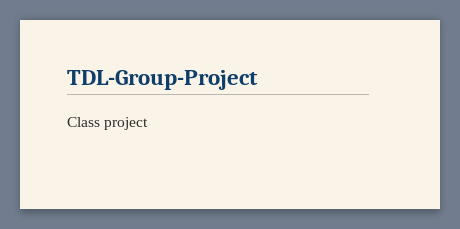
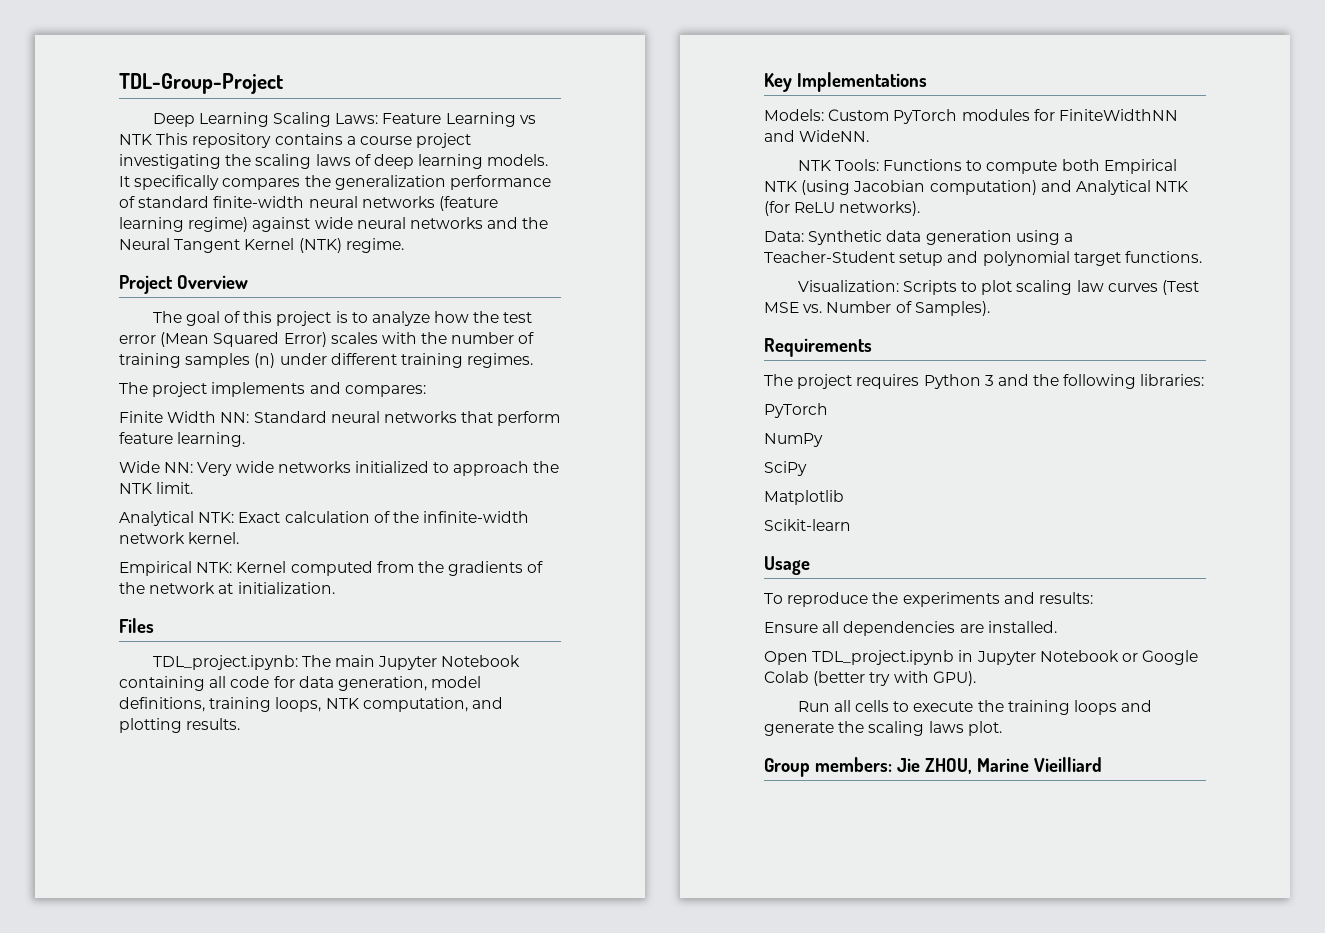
[67,117,149,130] Class project -> [152,112,536,127] [119,133,472,148] [119,154,549,169] [119,175,551,190] [119,196,498,211] [119,217,549,232] [119,238,404,253] [119,275,248,294] [152,311,533,326] [119,332,535,347] [119,353,534,368] [119,382,426,397] [119,411,561,426] [119,432,246,447] [119,461,560,476] [119,482,194,494] [119,511,530,526] [119,532,240,544] [119,561,544,576] [119,582,335,594] [119,618,154,633] [152,655,521,670] [119,676,482,691] [119,697,503,712] [119,718,241,733] [764,72,927,92] [764,109,1178,124] [764,130,870,142] [797,159,1177,174] [764,180,1189,195] [764,201,921,216] [764,230,1073,245] [764,251,1202,266] [797,280,1199,295] [764,301,990,316] [764,338,872,357] [764,374,1205,389] [764,403,828,418] [764,433,823,447] [764,461,807,476] [764,490,844,505] [764,519,851,531] [764,556,810,575] [764,592,1093,607] [764,621,1057,636] [764,650,1199,665] [764,671,976,686] [797,700,1153,715] [764,721,1002,736] [764,757,1102,777] Deep Learning Scaling Laws: Feature Learning vs NTK This repository contains a course project investigating the scaling laws of deep learning models. It specifically compares the generalization performance of standard finite-width neural networks (feature learning regime) against wide neural networks and the Neural Tangent Kernel (NTK) regime. // Project Overview // The goal of this project is to analyze how the test error (Mean Squared Error) scales with the number of training samples (n) under different training regimes. // The project implements and compares: // Finite Width NN: Standard neural networks that perform feature learning. // Wide NN: Very wide networks initialized to approach the NTK limit. // Analytical NTK: Exact calculation of the infinite-width network kernel. // Empirical NTK: Kernel computed from the gradients of the network at initialization. // Files // TDL_project.ipynb: The main Jupyter Notebook containing all code for data generation, model definitions, training loops, NTK computation, and plotting results. // Key Implementations // Models: Custom PyTorch modules for FiniteWidthNN and WideNN. // NTK Tools: Functions to compute both Empirical NTK (using Jacobian computation) and Analytical NTK (for ReLU networks). // Data: Synthetic data generation using a Teacher-Student setup and polynomial target functions. // Visualization: Scripts to plot scaling law curves (Test MSE vs. Number of Samples). // Requirements // The project requires Python 3 and the following libraries: // PyTorch // NumPy // SciPy // Matplotlib // Scikit-learn // Usage // To reproduce the experiments and results: // Ensure all dependencies are installed. // Open TDL_project.ipynb in Jupyter Notebook or Google Colab (better try with GPU). // Run all cells to execute the training loops and generate the scaling laws plot. // Group members: Jie ZHOU, Marine Vieilliard

